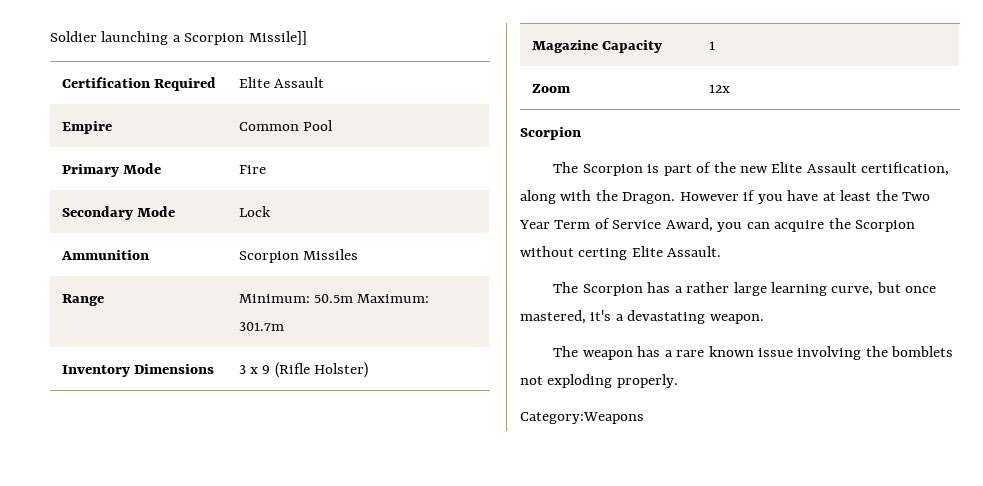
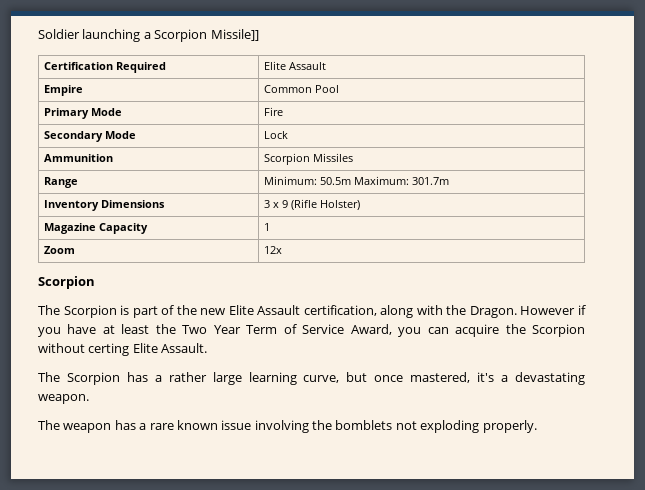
[520,412,644,424] // Category:Weapons -> (537, 426) none

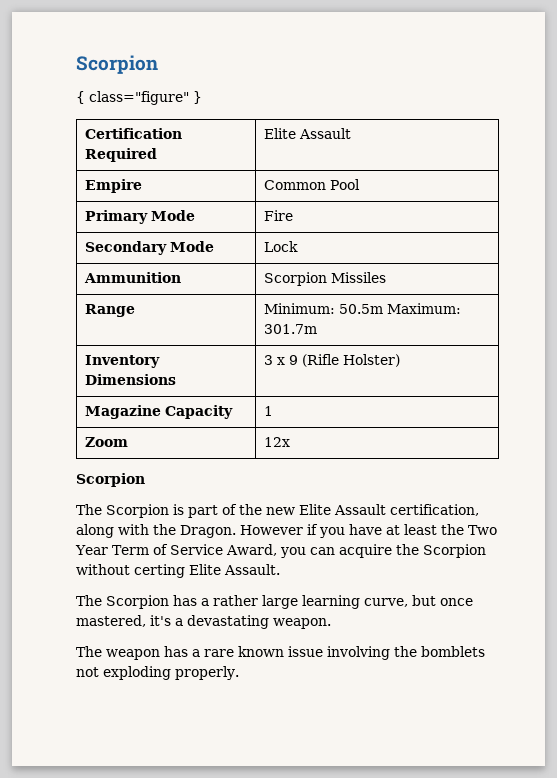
[38,29,259,42] Soldier launching a Scorpion Missile]] -> [76,55,158,74] [76,91,202,105] Scorpion // { class="figure" }

